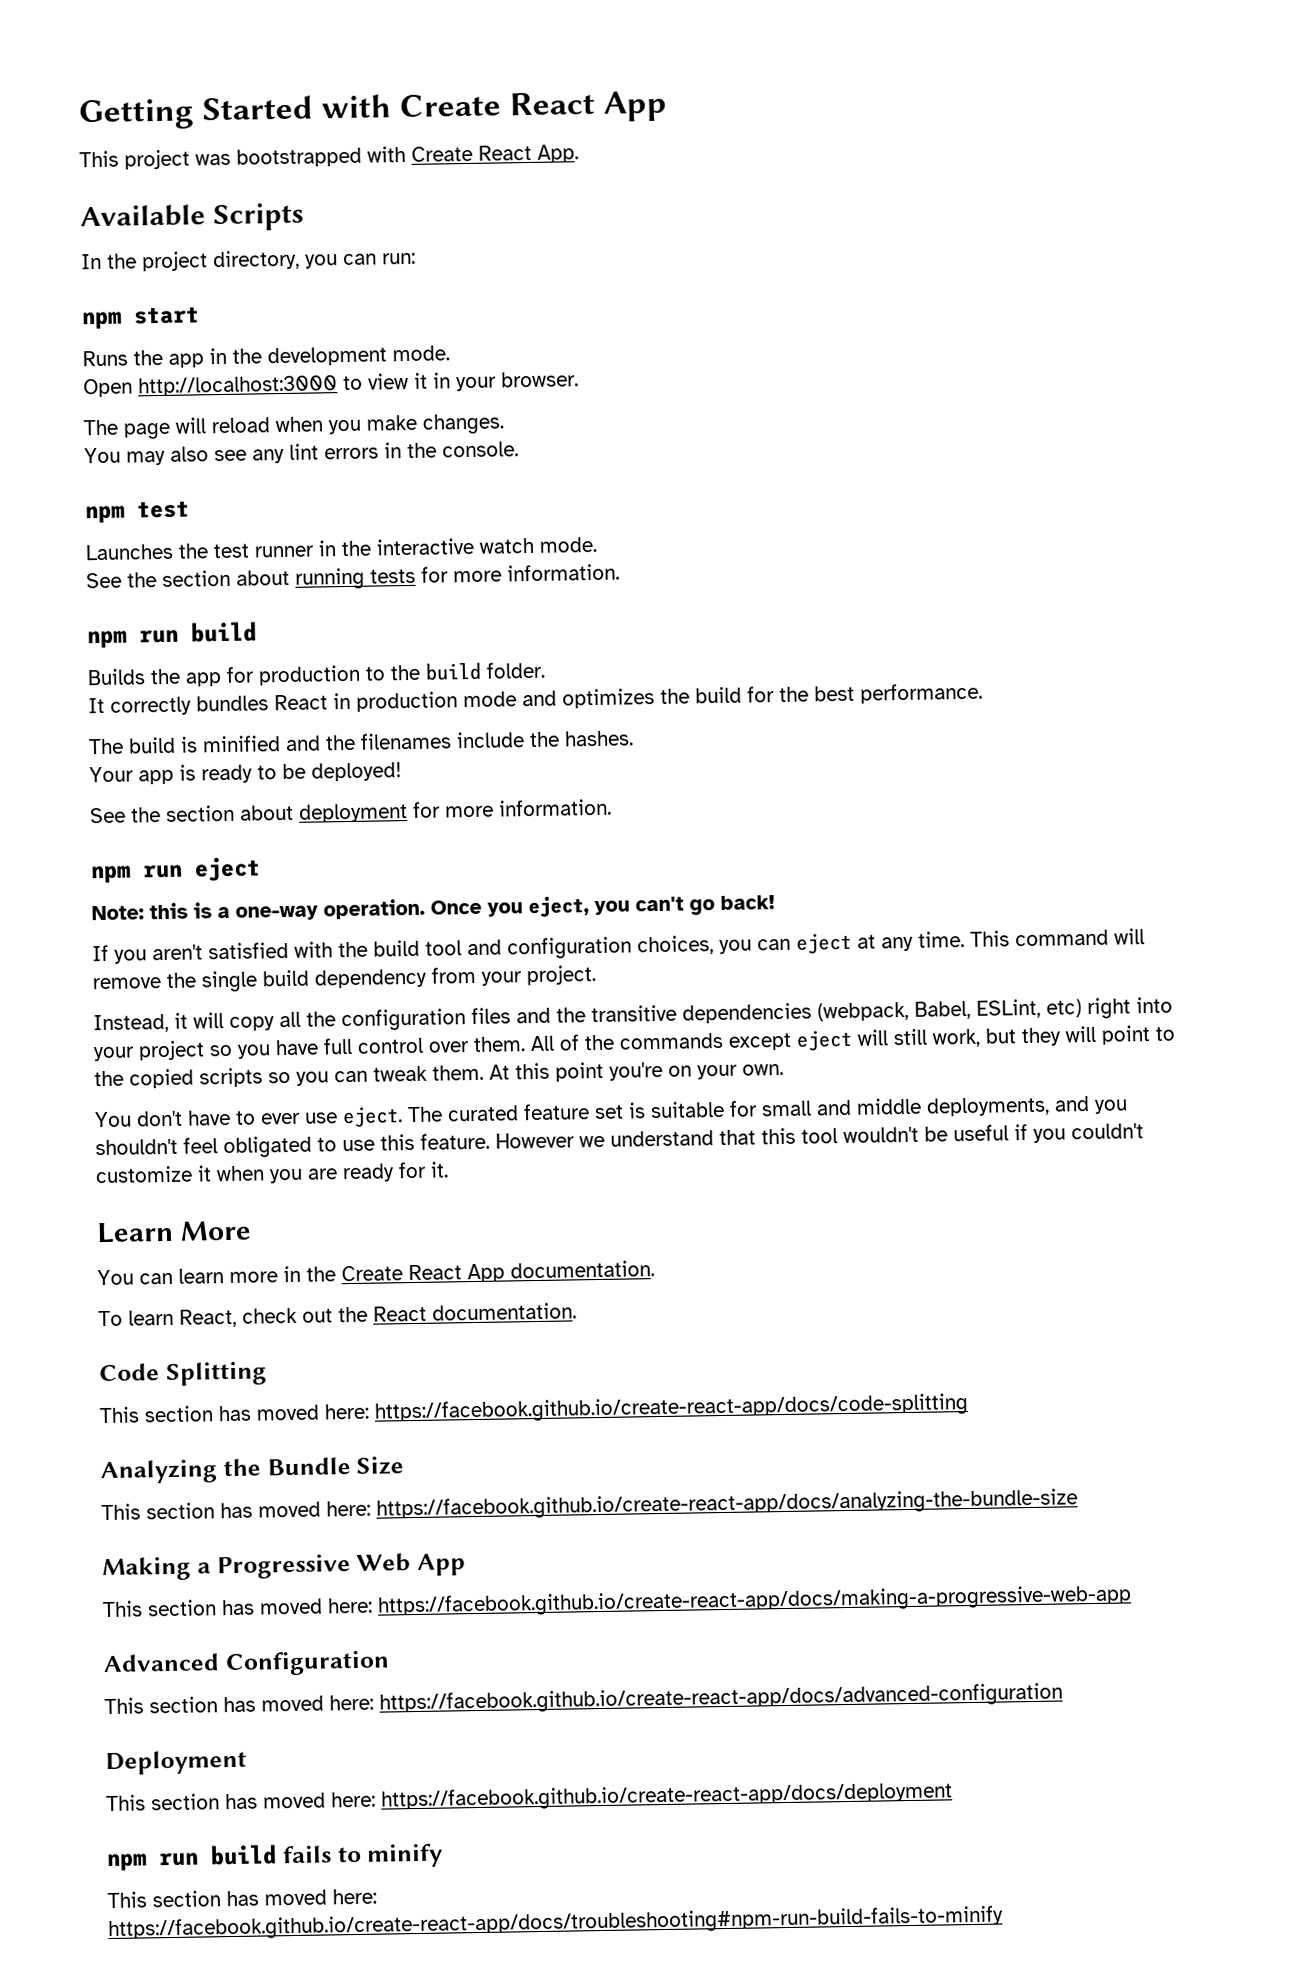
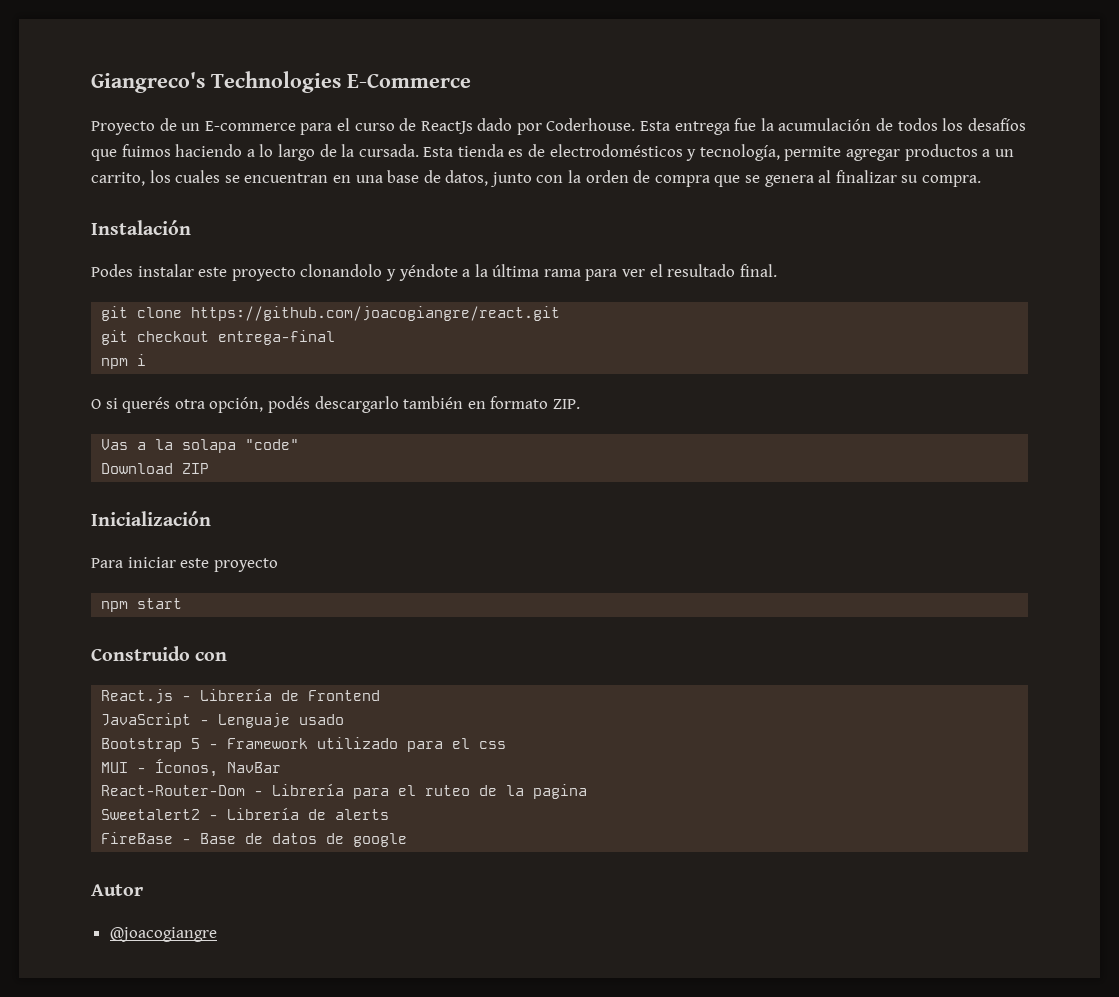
[78,90,668,131] [79,144,579,170] [80,202,304,232] [81,249,416,272] [81,307,200,330] [82,345,450,368] [83,371,579,398] [83,413,505,440] [84,441,519,466] [85,501,190,524] [85,536,597,561] [86,563,620,590] [87,621,257,649] [87,661,545,687] [88,682,983,716] [88,730,634,755] [89,762,402,785] [90,798,612,824] [90,856,261,884] [91,895,775,921] [92,928,1145,964] [92,965,596,993] [93,996,1173,1034] [93,1025,1175,1062] [94,1061,784,1089] [94,1096,1128,1128] [95,1123,1144,1159] [95,1161,449,1184] [96,1220,252,1244] [97,1260,655,1286] [98,1302,577,1328] [99,1361,267,1387] [99,1393,968,1424] [100,1456,405,1485] [101,1488,1078,1521] [102,1553,466,1582] [102,1584,1132,1618] [103,1650,390,1677] [104,1682,1063,1715] [105,1749,247,1776] [106,1781,953,1812] [107,1843,444,1872] [107,1888,377,1909] [108,1905,1004,1942] Getting Started with Create React App // This project was bootstrapped with Create React App. // Available Scripts // In the project directory, you can run: // npm start // Runs the app in the development mode. // Open http://localhost:3000 to view it in your browser. // The page will reload when you make changes. // You may also see any lint errors in the console. // npm test // Launches the test runner in the interactive watch mode. // See the section about running tests for more information. // npm run build // Builds the app for production to the build folder. // It correctly bundles React in production mode and optimizes the build for the best performance. // The build is minified and the filenames include the hashes. // Your app is ready to be deployed! // See the section about deployment for more information. // npm run eject // Note: this is a one-way operation. Once you eject, you can't go back! // If you aren't satisfied with the build tool and configuration choices, you can eject at any time. This command will remove the single build dependency from your project. // Instead, it will copy all the configuration files and the transitive dependencies (webpack, Babel, ESLint, etc) right into your project so you have full control over them. All of the commands except eject will still work, but they will point to the copied scripts so you can tweak them. At this point you're on your own. // You don't have to ever use eject. The curated feature set is suitable for small and middle deployments, and you shouldn't feel obligated to use this feature. However we understand that this tool wouldn't be useful if you couldn't customize it when you are ready for it. // Learn More // You can learn more in the Create React App documentation. // To learn React, check out the React documentation. // Code Splitting // This section has moved here: https://facebook.github.io/create-react-app/docs/code-splitting // Analyzing the Bundle Size // This section has moved here: https://facebook.github.io/create-react-app/docs/analyzing-the-bundle-size // Making a Progressive Web App // This section has moved here: https://facebook.github.io/create-react-app/docs/making-a-progressive-web-app // Advanced Configuration // This section has moved here: https://facebook.github.io/create-react-app/docs/advanced-configuration // Deployment // This section has moved here: https://facebook.github.io/create-react-app/docs/deployment // npm run build fails to minify // This section has moved here: https://facebook.github.io/create-react-app/docs/troubleshooting#npm-run-build-fails-to-minify -> [91,71,471,93] [91,118,1026,135] [91,144,1014,161] [91,170,981,187] [91,220,191,235] [91,264,777,281] [101,306,561,321] [101,330,336,345] [101,354,147,369] [91,396,580,413] [101,439,300,453] [101,463,210,474] [91,511,211,526] [91,557,278,572] [101,598,183,612] [91,646,228,661] [101,688,381,704] [101,713,345,728] [101,737,507,752] [101,758,282,777] [101,783,588,799] [101,807,390,820] [101,832,408,847] [91,884,143,896] [109,927,217,942] Giangreco's Technologies E-Commerce // Proyecto de un E-commerce para el curso de ReactJs dado por Coderhouse. Esta entrega fue la acumulación de todos los desafíos que fuimos haciendo a lo largo de la cursada. Esta tienda es de electrodomésticos y tecnología, permite agregar productos a un carrito, los cuales se encuentran en una base de datos, junto con la orden de compra que se genera al finalizar su compra. // Instalación // Podes instalar este proyecto clonandolo y yéndote a la última rama para ver el resultado final. // git clone https://github.com/joacogiangre/react.git // git checkout entrega-final // npm i // O si querés otra opción, podés descargarlo también en formato ZIP. // Vas a la solapa "code" // Download ZIP // Inicialización // Para iniciar este proyecto // npm start // Construido con // React.js - Librería de Frontend // JavaScript - Lenguaje usado // Bootstrap 5 - Framework utilizado para el css // MUI - Íconos, NavBar // React-Router-Dom - Librería para el ruteo de la pagina // Sweetalert2 - Librería de alerts // FireBase - Base de datos de google // Autor // @joacogiangre

